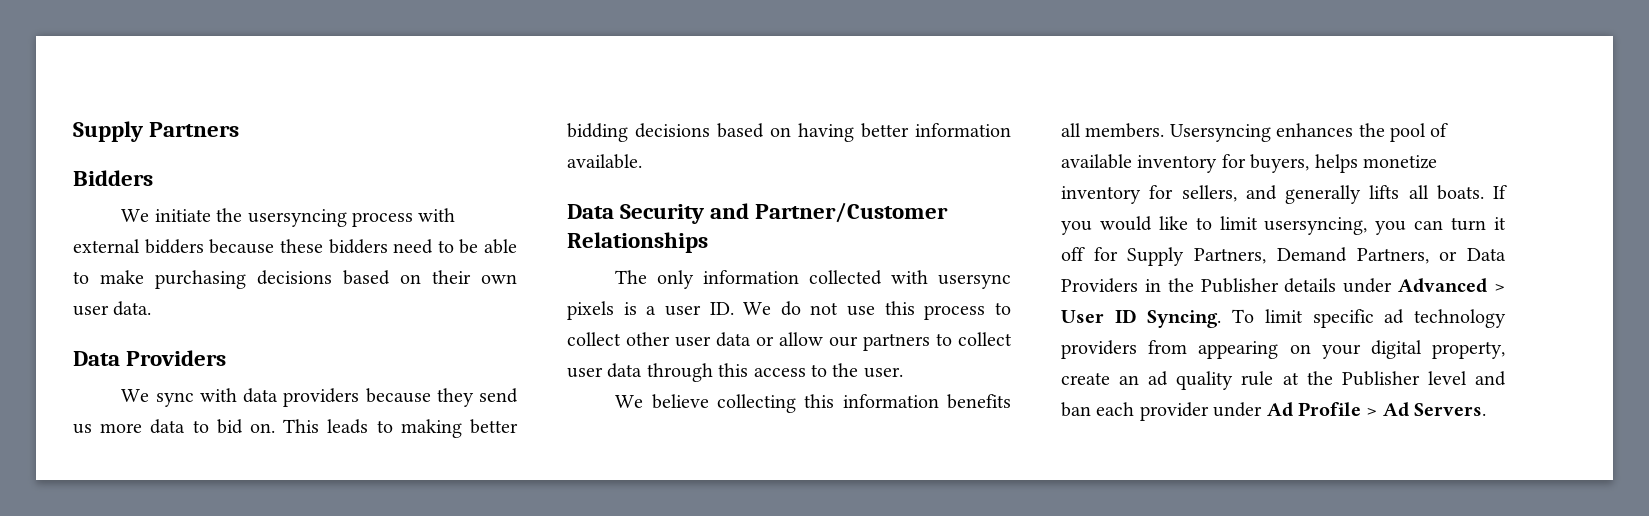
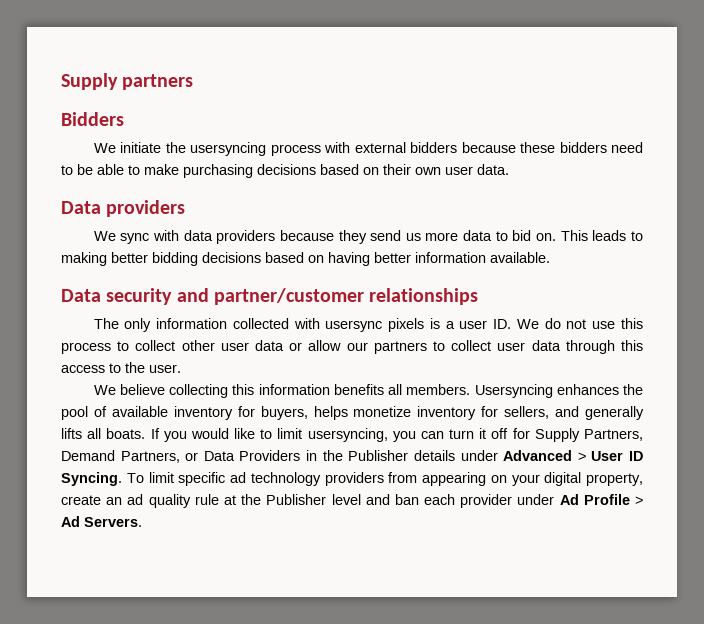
[73,121,240,142] Supply Partners -> [61,73,194,90] Supply partners
[126,350,227,366] Providers -> [106,200,186,217] providers
[620,202,949,224] [567,232,708,253] Security and Partner/Customer Relationships -> [106,288,479,305] security and partner/customer relationships

